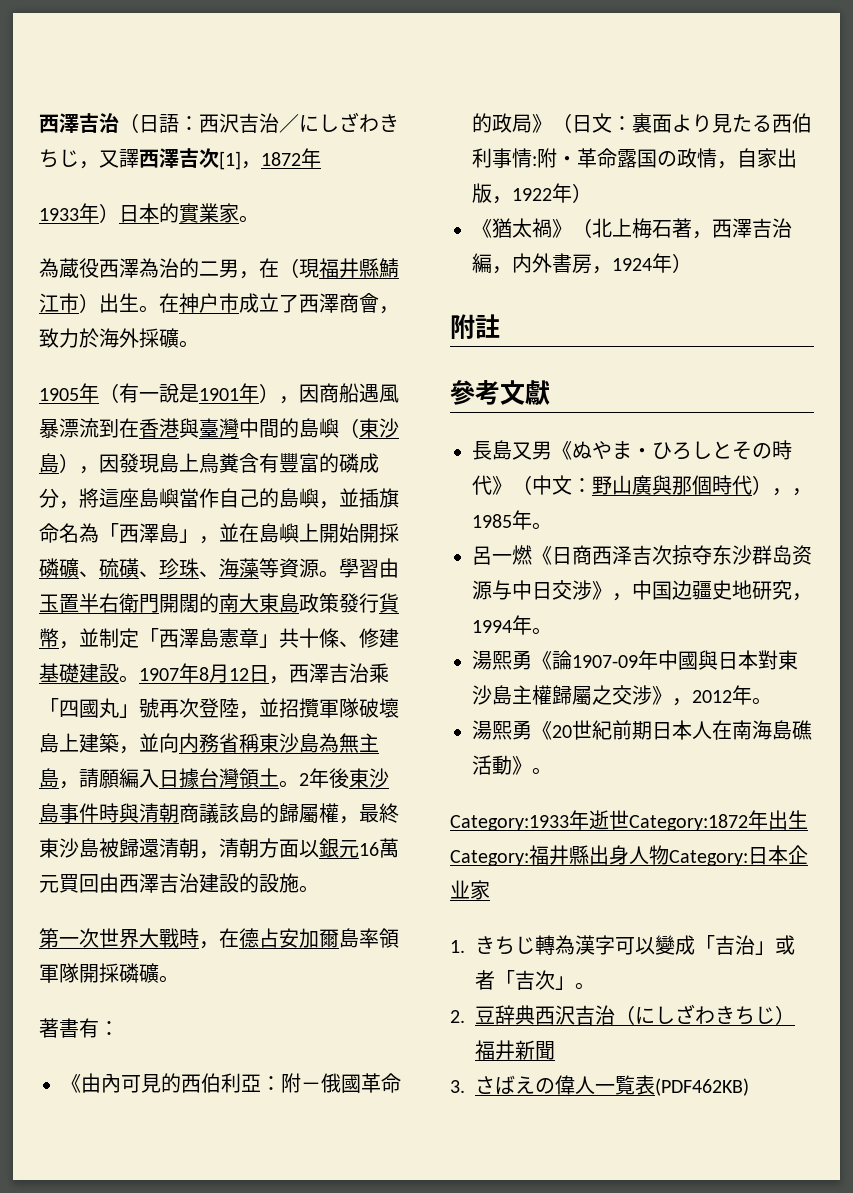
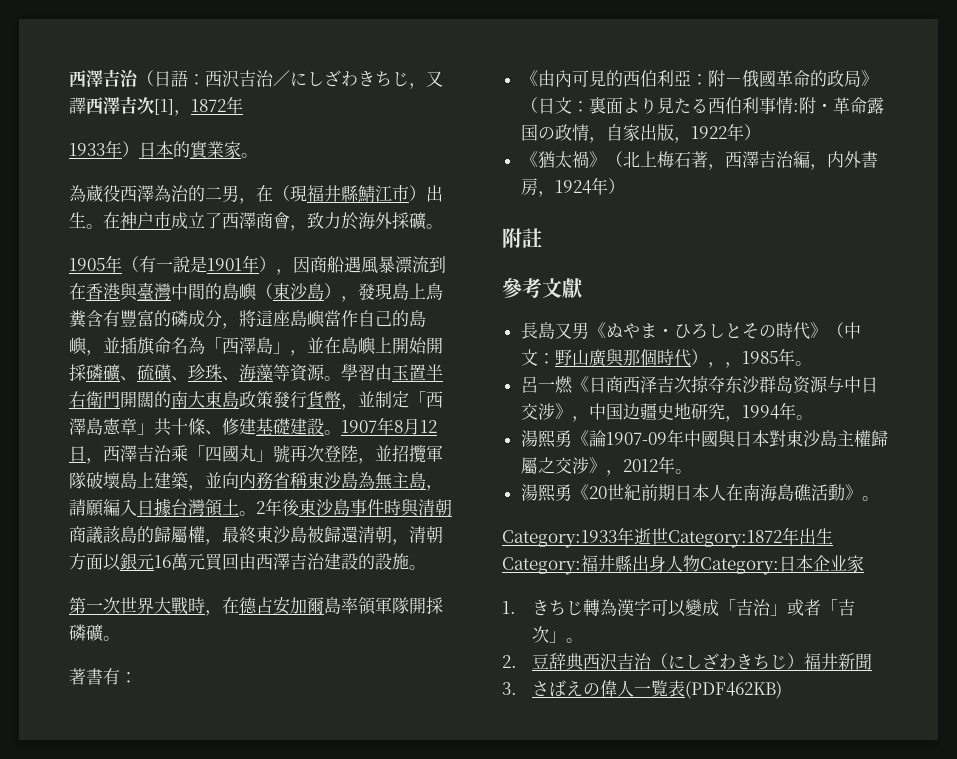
[99,454,119,473] 因 -> (358, 299) none

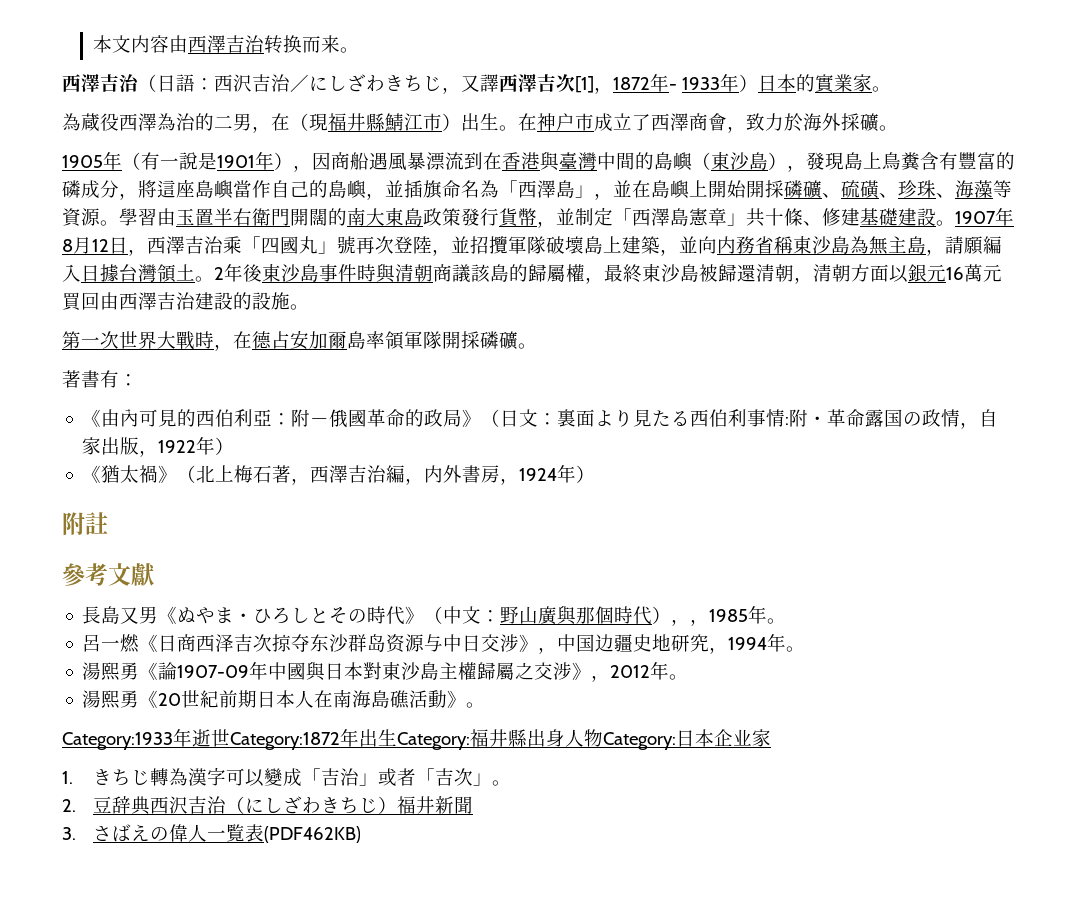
(69, 78) none -> [93,35,360,54] 本文内容由西澤吉治转换而来。 //
(243, 105) // -> [669,84,677,90] -

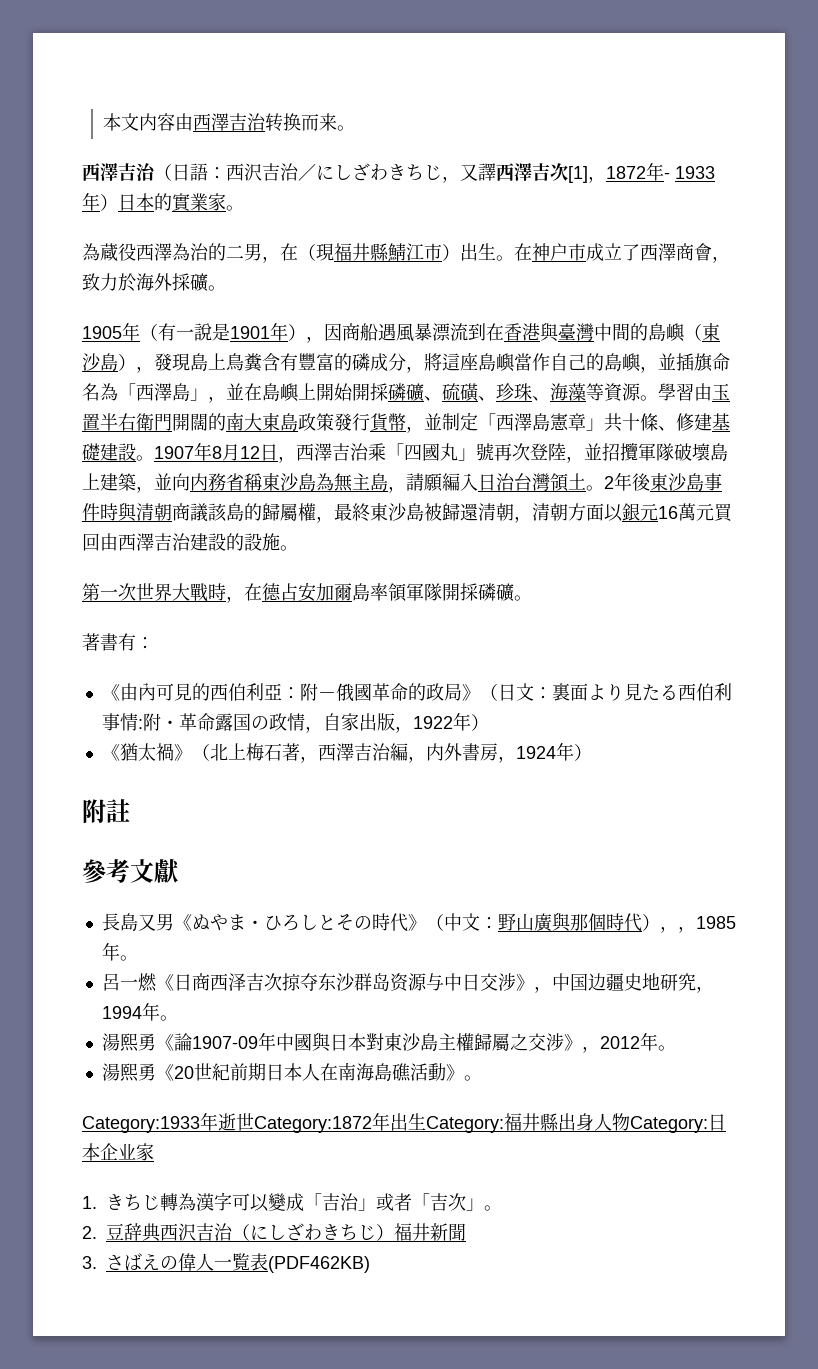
[100,264,119,282] 據 -> [496,473,515,491] 治

